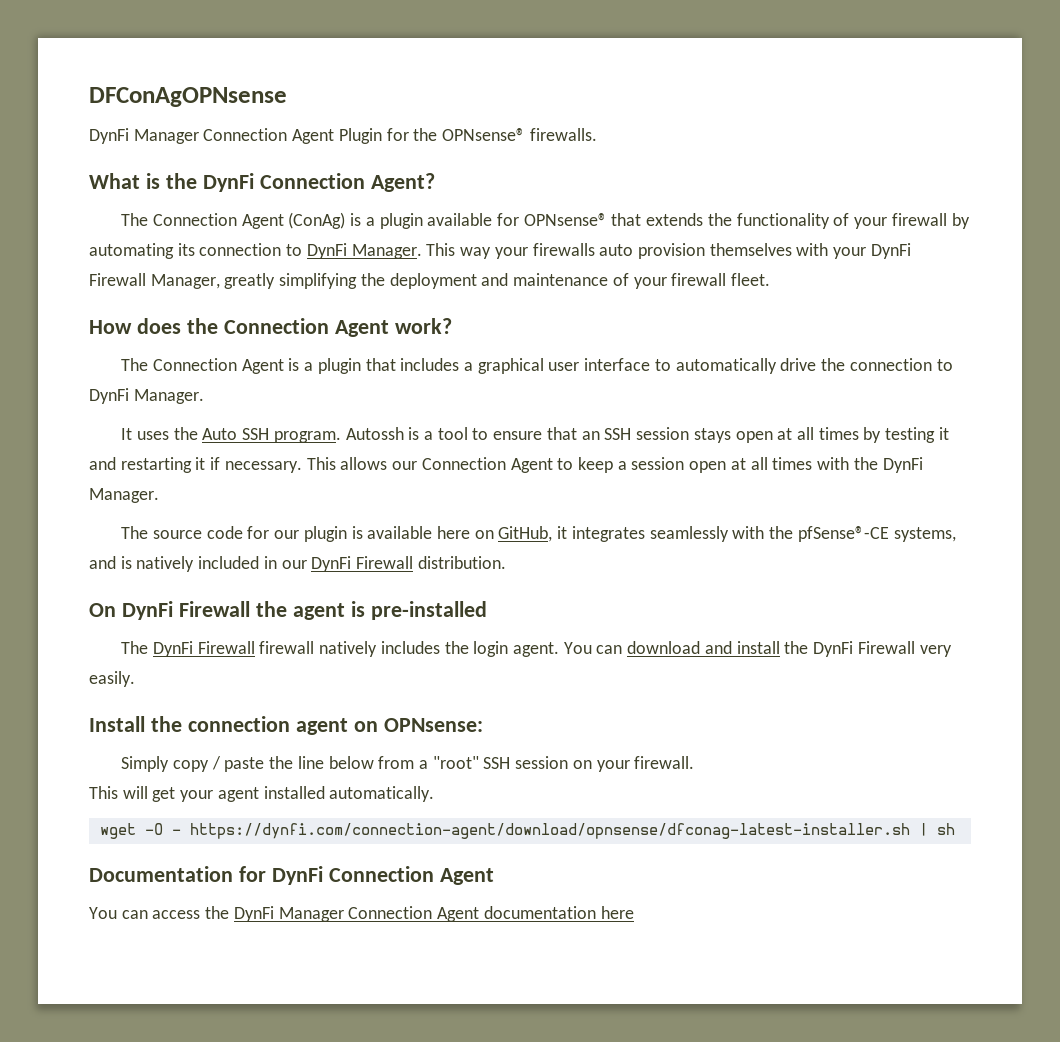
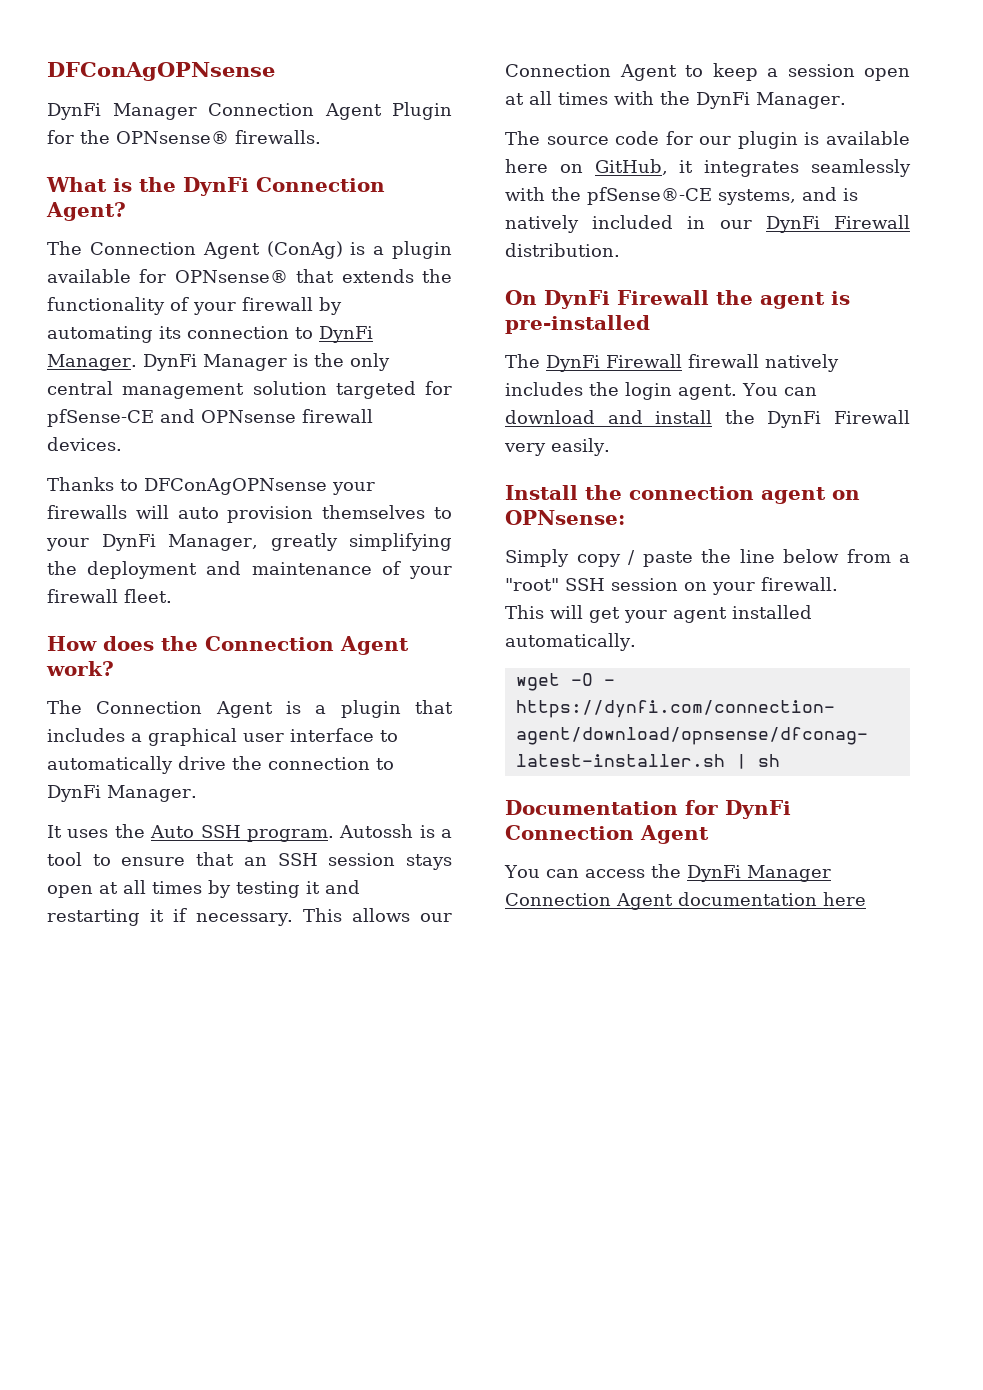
[426,243,492,259] This way -> [143,353,390,371] [47,381,452,399] [47,409,373,427] [47,437,122,451] [47,477,327,495] DynFi Manager is the only central management solution targeted for pfSense-CE and OPNsense firewall devices. // Thanks to DFConAgOPNsense
(595, 249) none -> [135,505,169,519] will
[796,243,829,256] with -> [434,507,452,519] to
[89,273,146,286] Firewall -> (156, 542) none

